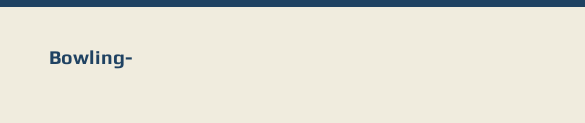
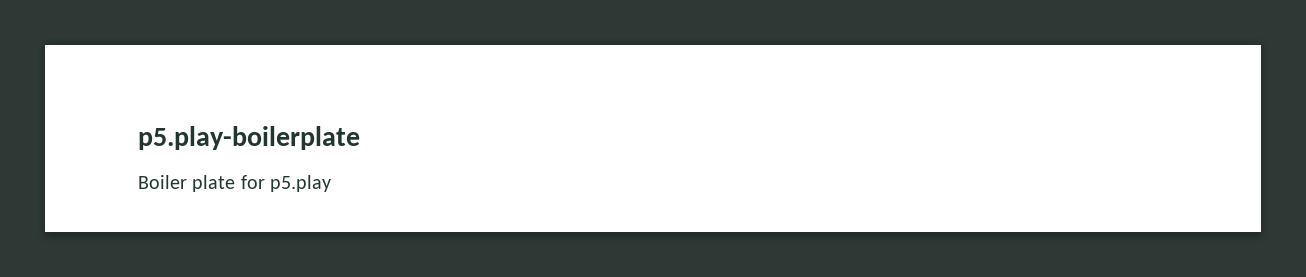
[49,50,133,69] Bowling- -> [138,126,360,150] [138,175,332,192] p5.play-boilerplate // Boiler plate for p5.play

